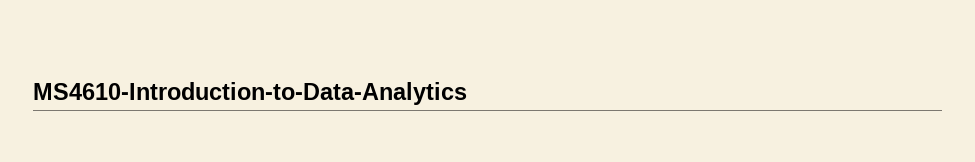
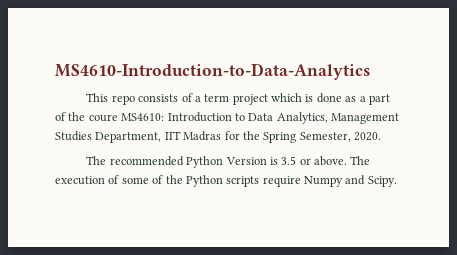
(467, 93) none -> [86,93,390,105] [55,112,399,124] [55,131,381,143] [86,156,371,168] [55,175,397,187] // This repo consists of a term project which is done as a part of the coure MS4610: Introduction to Data Analytics, Management Studies Department, IIT Madras for the Spring Semester, 2020. // The recommended Python Version is 3.5 or above. The execution of some of the Python scripts require Numpy and Scipy.

